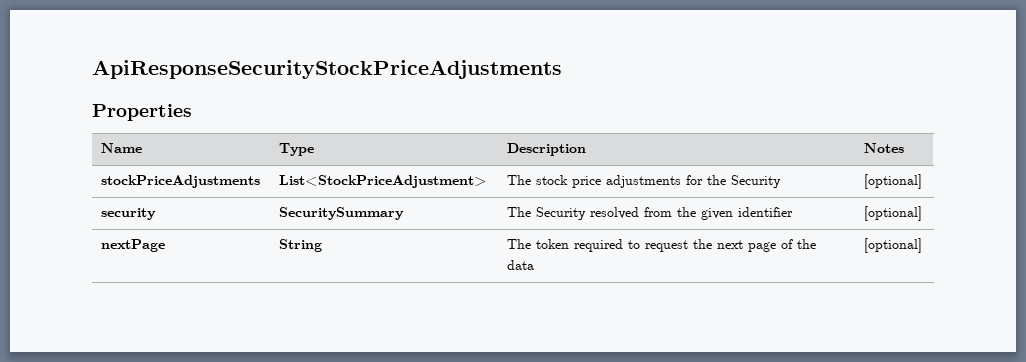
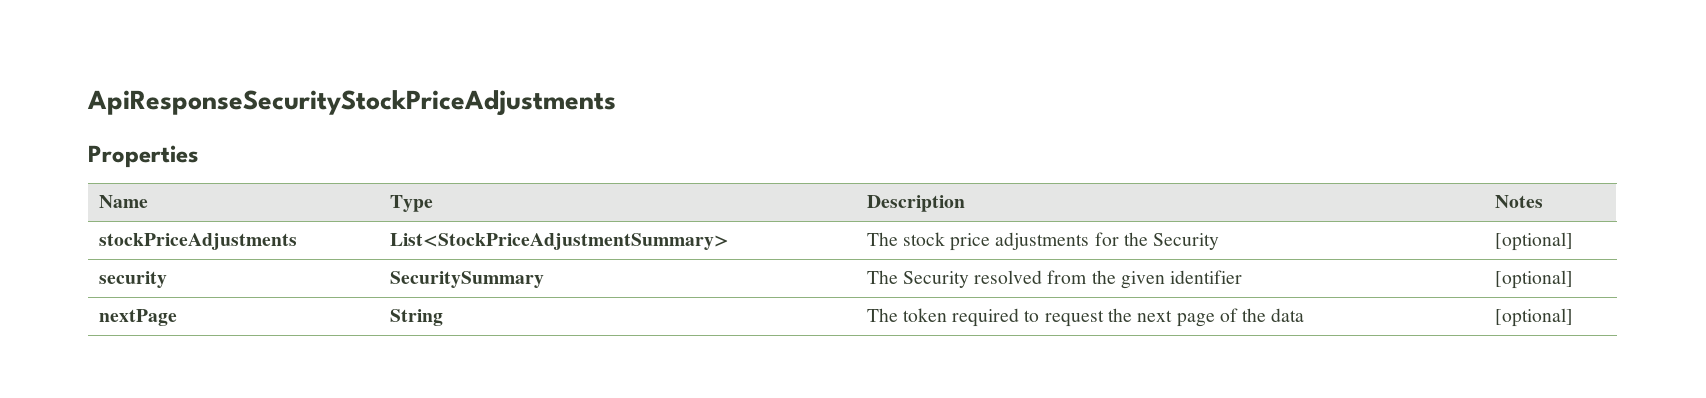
[279,175,488,188] List<StockPriceAdjustment> -> [389,233,729,250] List<StockPriceAdjustmentSummary>

